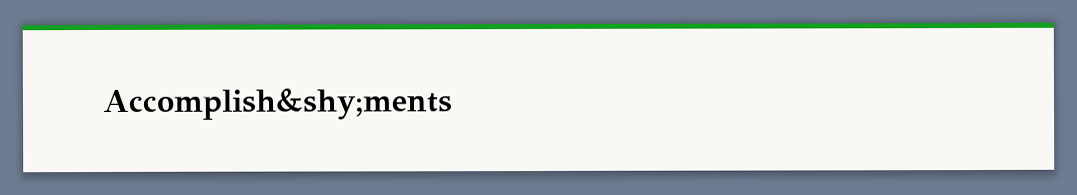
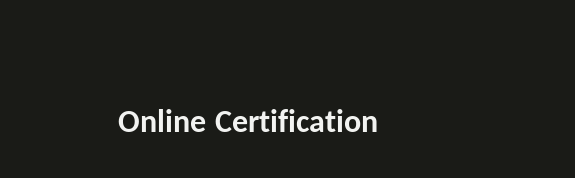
[102,88,453,120] Accomplish&shy;ments -> [118,109,378,132] Online Certification

